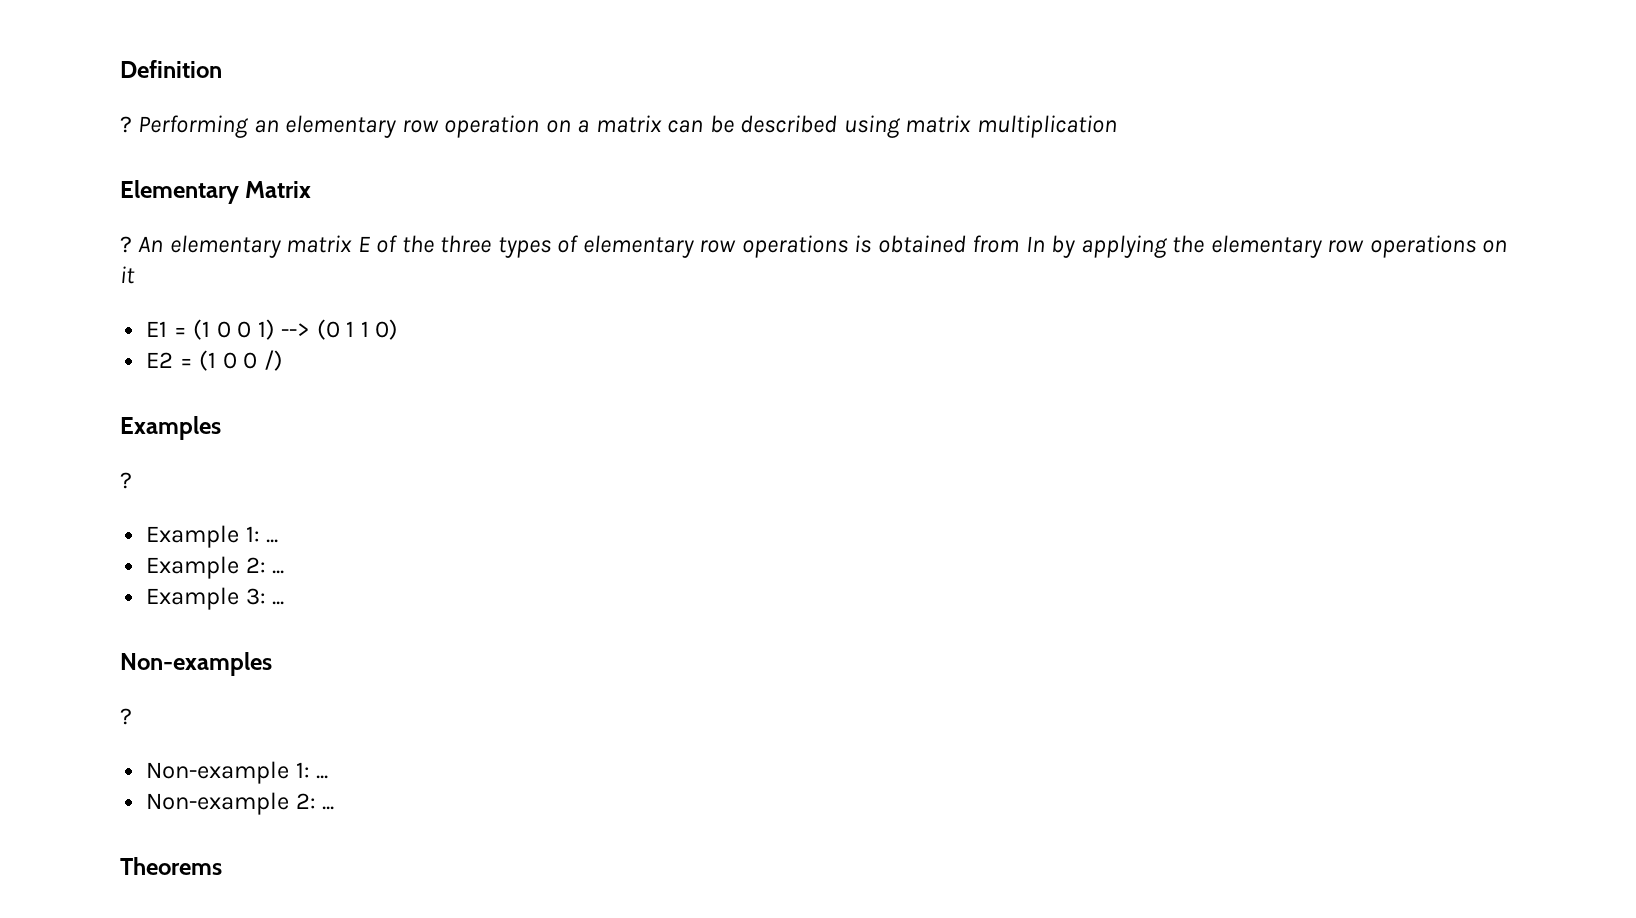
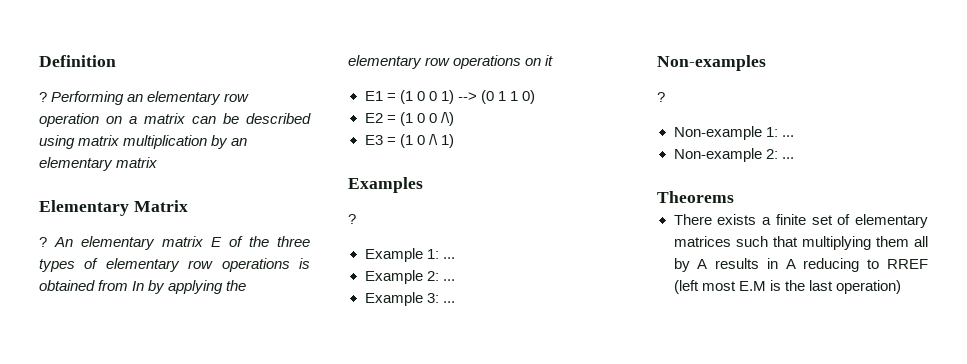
(1117, 126) none -> [211,135,248,149] [39,157,158,171] by an elementary matrix
[263,350,283,371] /) -> [440,112,454,126] [364,134,454,148] /\) // E3 = (1 0 /\ 1)
(222, 866) none -> [673,214,928,228] [673,236,928,250] [673,258,928,272] [673,280,901,294] // There exists a finite set of elementary matrices such that multiplying them all by A results in A reducing to RREF (left most E.M is the last operation)

